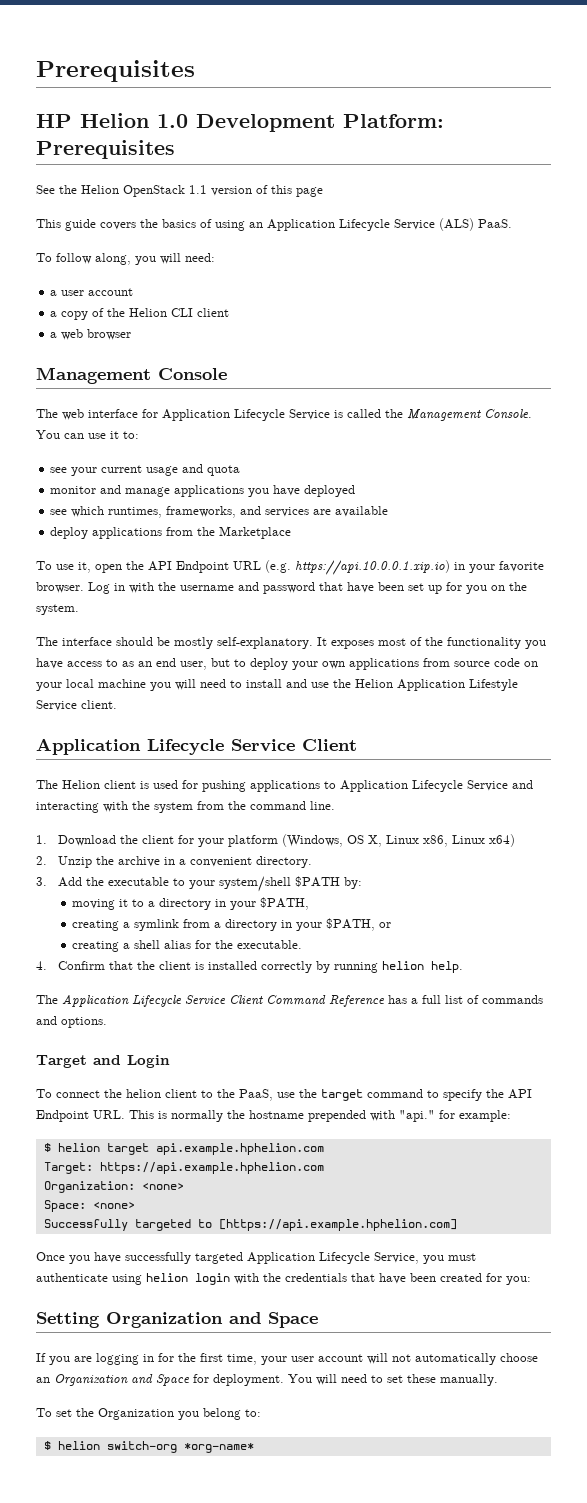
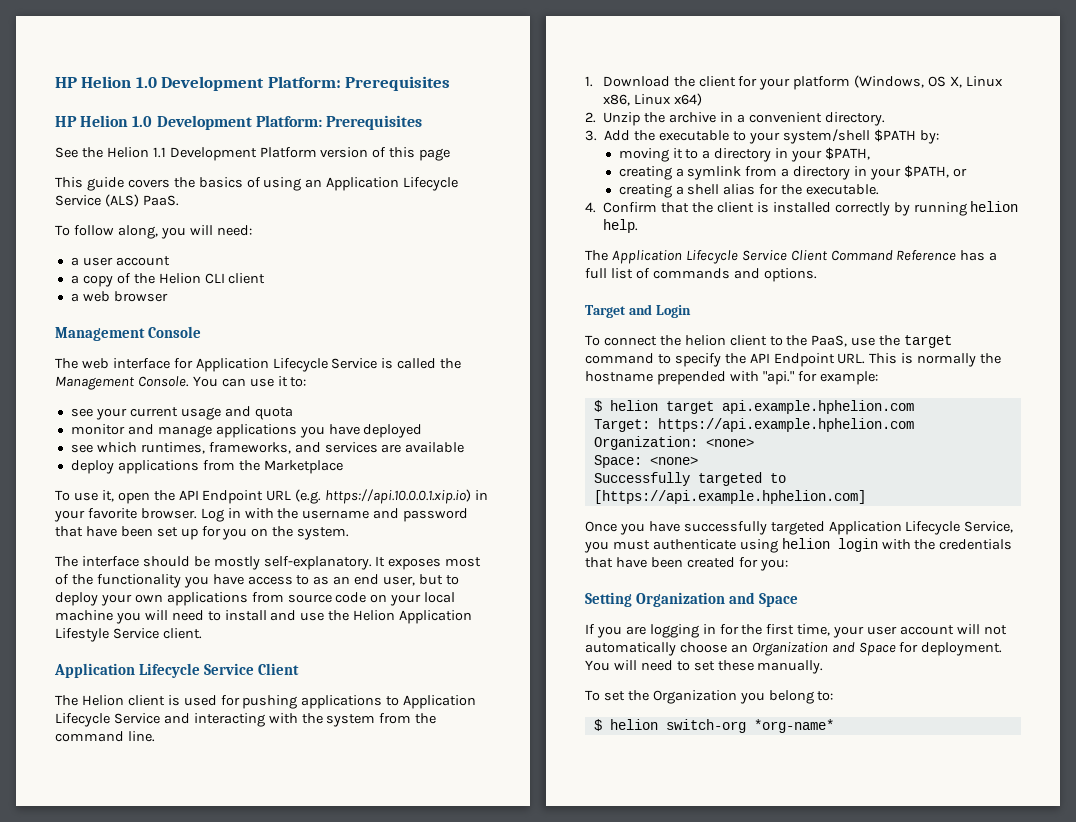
(36, 71) none -> [55,76,341,91] HP Helion 1.0 Development Platform:
[123,185,207,197] OpenStack 1.1 -> [152,147,317,161] 1.1 Development Platform

